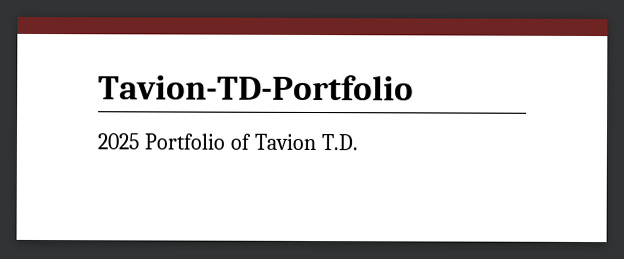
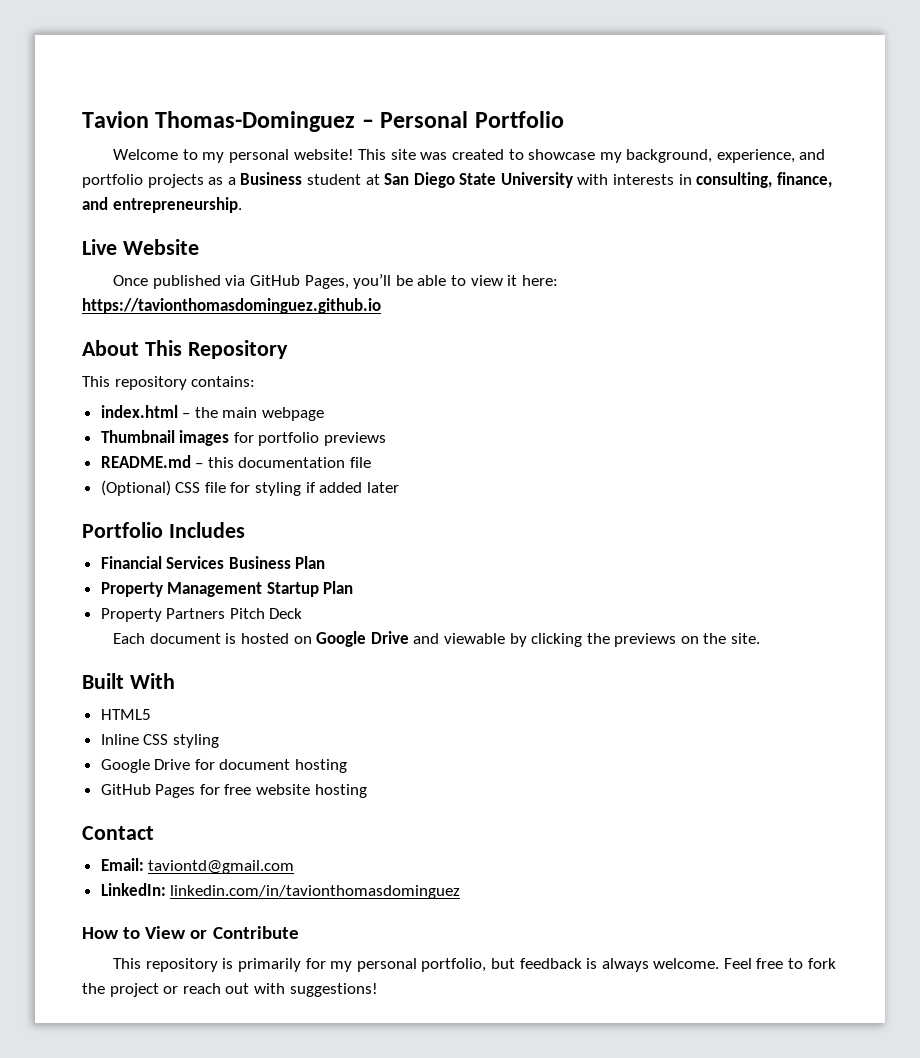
[98,74,414,101] [97,133,358,151] Tavion-TD-Portfolio // 2025 Portfolio of Tavion T.D. -> [82,111,564,132] [113,149,826,163] [82,172,832,188] [82,197,242,213] [82,239,199,255] [113,274,558,289] [82,298,381,314] [82,340,288,359] [82,376,256,390] [100,405,325,421] [100,430,387,446] [100,455,372,468] [100,480,399,496] [82,522,245,538] [100,556,326,569] [100,581,354,597] [100,608,303,622] [113,631,761,647] [82,673,175,689] [100,709,151,720] [100,734,219,748] [100,759,348,773] [100,784,367,798] [82,826,154,840] [100,858,295,874] [100,883,461,899] [82,926,299,939] [113,958,836,972] [82,983,378,997] Tavion Thomas-Dominguez – Personal Portfolio // Welcome to my personal website! This site was created to showcase my background, experience, and portfolio projects as a Business student at San Diego State University with interests in consulting, finance, and entrepreneurship. // Live Website // Once published via GitHub Pages, you’ll be able to view it here: https://tavionthomasdominguez.github.io // About This Repository // This repository contains: // index.html – the main webpage // Thumbnail images for portfolio previews // README.md – this documentation file // (Optional) CSS file for styling if added later // Portfolio Includes // Financial Services Business Plan // Property Management Startup Plan // Property Partners Pitch Deck // Each document is hosted on Google Drive and viewable by clicking the previews on the site. // Built With // HTML5 // Inline CSS styling // Google Drive for document hosting // GitHub Pages for free website hosting // Contact // Email: taviontd@gmail.com // LinkedIn: linkedin.com/in/tavionthomasdominguez // How to View or Contribute // This repository is primarily for my personal portfolio, but feedback is always welcome. Feel free to fork the project or reach out with suggestions!

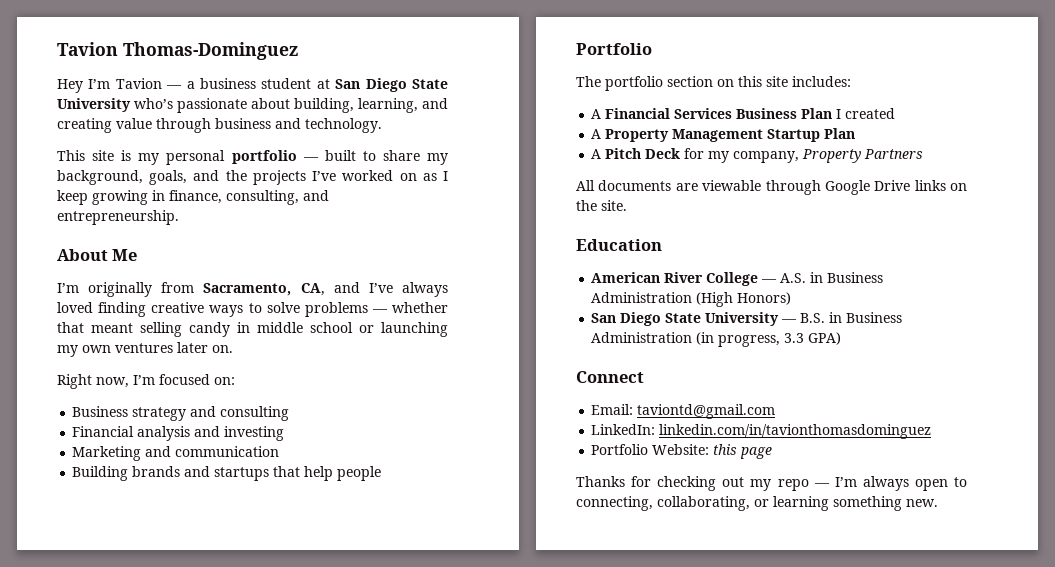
[361,111,564,128] [113,149,826,163] [82,172,303,188] – Personal Portfolio // Welcome to my personal website! This site was created to showcase my background, experience, and portfolio projects as a Business -> [57,78,256,93] // Hey I’m Tavion — a business
[577,172,832,188] [82,197,242,213] [82,239,199,255] [113,274,558,289] [82,298,381,314] [82,340,288,359] [82,376,256,390] [100,405,325,421] [100,430,387,446] [100,455,372,468] [100,480,399,496] [82,522,245,538] with interests in consulting, finance, and entrepreneurship. // Live Website // Once published via GitHub Pages, you’ll be able to view it here: https://tavionthomasdominguez.github.io // About This Repository // This repository contains: // index.html – the main webpage // Thumbnail images for portfolio previews // README.md – this documentation file // (Optional) CSS file for styling if added later // Portfolio Includes // -> [134,98,448,113] [57,118,382,133] [57,150,449,165] [57,170,449,185] [57,190,329,205] [57,210,179,225] [57,249,138,261] [57,282,449,297] [57,302,448,317] [57,322,448,337] [57,342,233,357] [57,374,235,389] [72,406,290,421] [72,426,285,441] [72,446,280,461] [72,466,382,481] [576,43,652,55] [576,76,851,91] [591,109,602,119] who’s passionate about building, learning, and creating value through business and technology. // This site is my personal portfolio — built to share my background, goals, and the projects I’ve worked on as I keep growing in finance, consulting, and entrepreneurship. // About Me // I’m originally from Sacramento, CA, and I’ve always loved finding creative ways to solve problems — whether that meant selling candy in middle school or launching my own ventures later on. // Right now, I’m focused on: // Business strategy and consulting // Financial analysis and investing // Marketing and communication // Building brands and startups that help people // Portfolio // The portfolio section on this site includes: // A
(326, 562) // -> [836,108,896,119] [591,129,602,139] I created // A
[100,608,303,622] [113,631,761,647] [82,673,175,689] [100,709,151,720] [100,734,219,748] [100,759,348,773] [100,784,367,798] [82,826,154,840] [100,858,295,874] [100,883,461,899] [82,926,299,939] [113,958,836,972] [82,983,378,997] Property Partners Pitch Deck // Each document is hosted on Google Drive and viewable by clicking the previews on the site. // Built With // HTML5 // Inline CSS styling // Google Drive for document hosting // GitHub Pages for free website hosting // Contact // Email: taviontd@gmail.com // LinkedIn: linkedin.com/in/tavionthomasdominguez // How to View or Contribute // This repository is primarily for my personal portfolio, but feedback is always welcome. Feel free to fork the project or reach out with suggestions! -> [591,148,924,163] [576,180,967,195] [576,200,627,211] [576,239,662,251] [591,272,884,286] [591,292,792,307] [591,312,903,326] [591,332,842,347] [576,371,644,383] [591,404,776,419] [591,424,932,439] [591,444,773,459] [576,476,967,491] [576,496,938,511] A Pitch Deck for my company, Property Partners // All documents are viewable through Google Drive links on the site. // Education // American River College — A.S. in Business Administration (High Honors) // San Diego State University — B.S. in Business Administration (in progress, 3.3 GPA) // Connect // Email: taviontd@gmail.com // LinkedIn: linkedin.com/in/tavionthomasdominguez // Portfolio Website: this page // Thanks for checking out my repo — I’m always open to connecting, collaborating, or learning something new.

